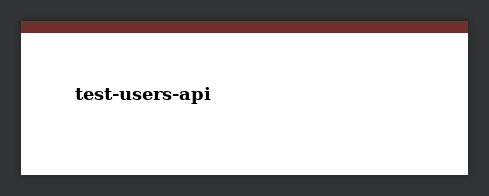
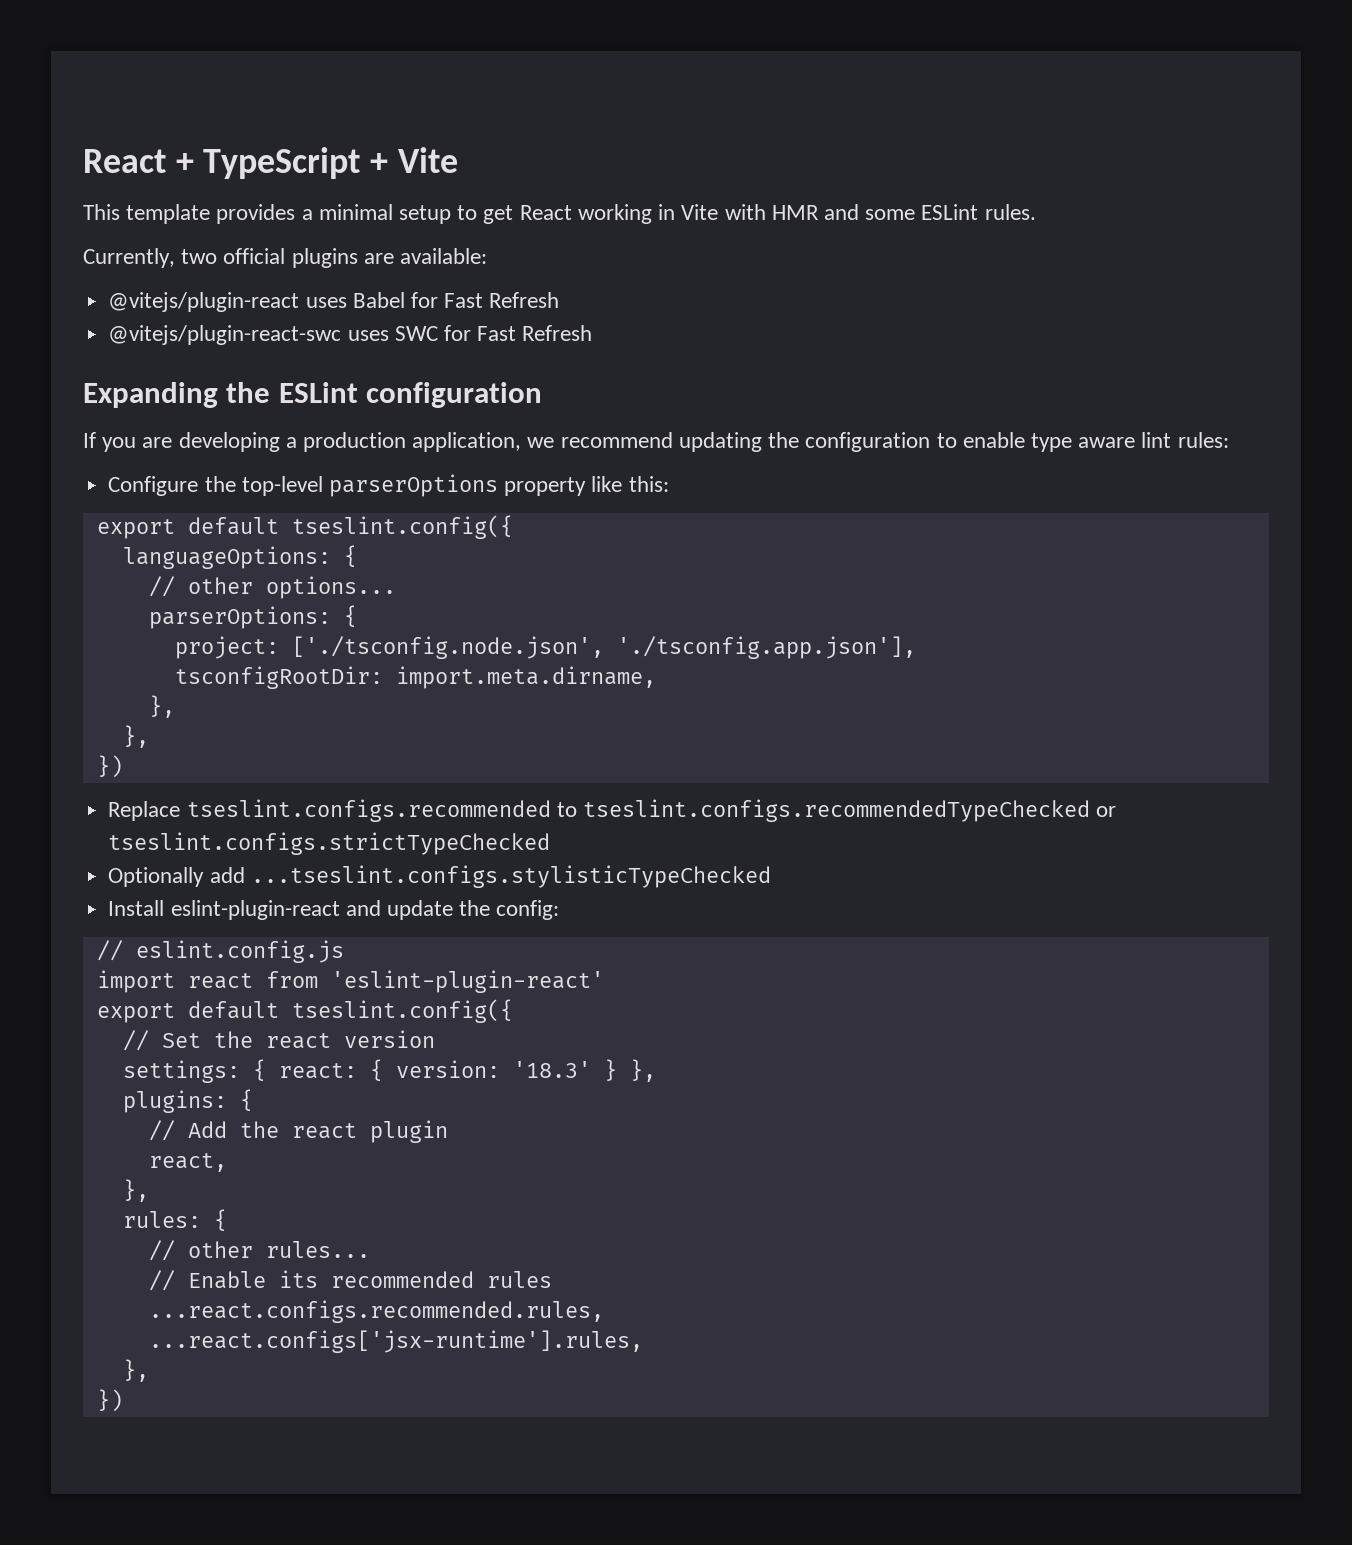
[75,87,211,104] test-users-api -> [83,147,458,179] [83,204,1036,224] [83,248,488,268] [108,292,560,312] [108,325,593,345] [83,382,543,408] [83,432,1229,452] [108,474,669,497] [96,515,513,539] [122,545,357,569] [148,576,396,599] [148,605,357,629] [174,636,916,659] [174,666,656,689] [148,695,175,718] [122,725,149,748] [96,755,123,778] [108,799,1117,822] [108,832,551,855] [108,865,771,888] [108,900,560,920] [96,940,344,963] [96,970,604,993] [96,999,513,1023] [122,1030,435,1051] [122,1059,656,1083] [122,1089,253,1113] [148,1120,448,1143] [148,1153,227,1172] [122,1179,149,1202] [122,1209,227,1231] [148,1240,370,1261] [148,1270,552,1291] [148,1300,604,1323] [148,1330,643,1353] [122,1359,149,1382] [96,1389,123,1412] React + TypeScript + Vite // This template provides a minimal setup to get React working in Vite with HMR and some ESLint rules. // Currently, two official plugins are available: // @vitejs/plugin-react uses Babel for Fast Refresh // @vitejs/plugin-react-swc uses SWC for Fast Refresh // Expanding the ESLint configuration // If you are developing a production application, we recommend updating the configuration to enable type aware lint rules: // Configure the top-level parserOptions property like this: // export default tseslint.config({ // languageOptions: { // // other options... // parserOptions: { // project: ['./tsconfig.node.json', './tsconfig.app.json'], // tsconfigRootDir: import.meta.dirname, // }, // }, // }) // Replace tseslint.configs.recommended to tseslint.configs.recommendedTypeChecked or tseslint.configs.strictTypeChecked // Optionally add ...tseslint.configs.stylisticTypeChecked // Install eslint-plugin-react and update the config: // // eslint.config.js // import react from 'eslint-plugin-react' // export default tseslint.config({ // // Set the react version // settings: { react: { version: '18.3' } }, // plugins: { // // Add the react plugin // react, // }, // rules: { // // other rules... // // Enable its recommended rules // ...react.configs.recommended.rules, // ...react.configs['jsx-runtime'].rules, // }, // })

